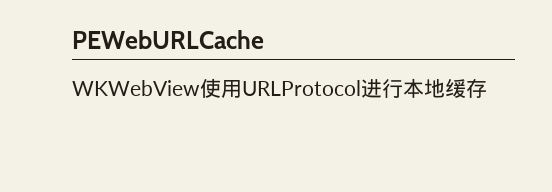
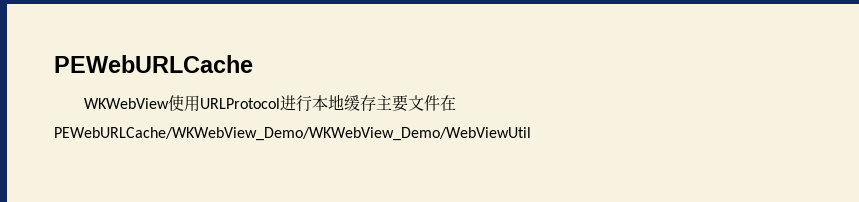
(487, 88) none -> [376,95,457,112] [54,127,531,141] 主要文件在PEWebURLCache/WKWebView_Demo/WKWebView_Demo/WebViewUtil

